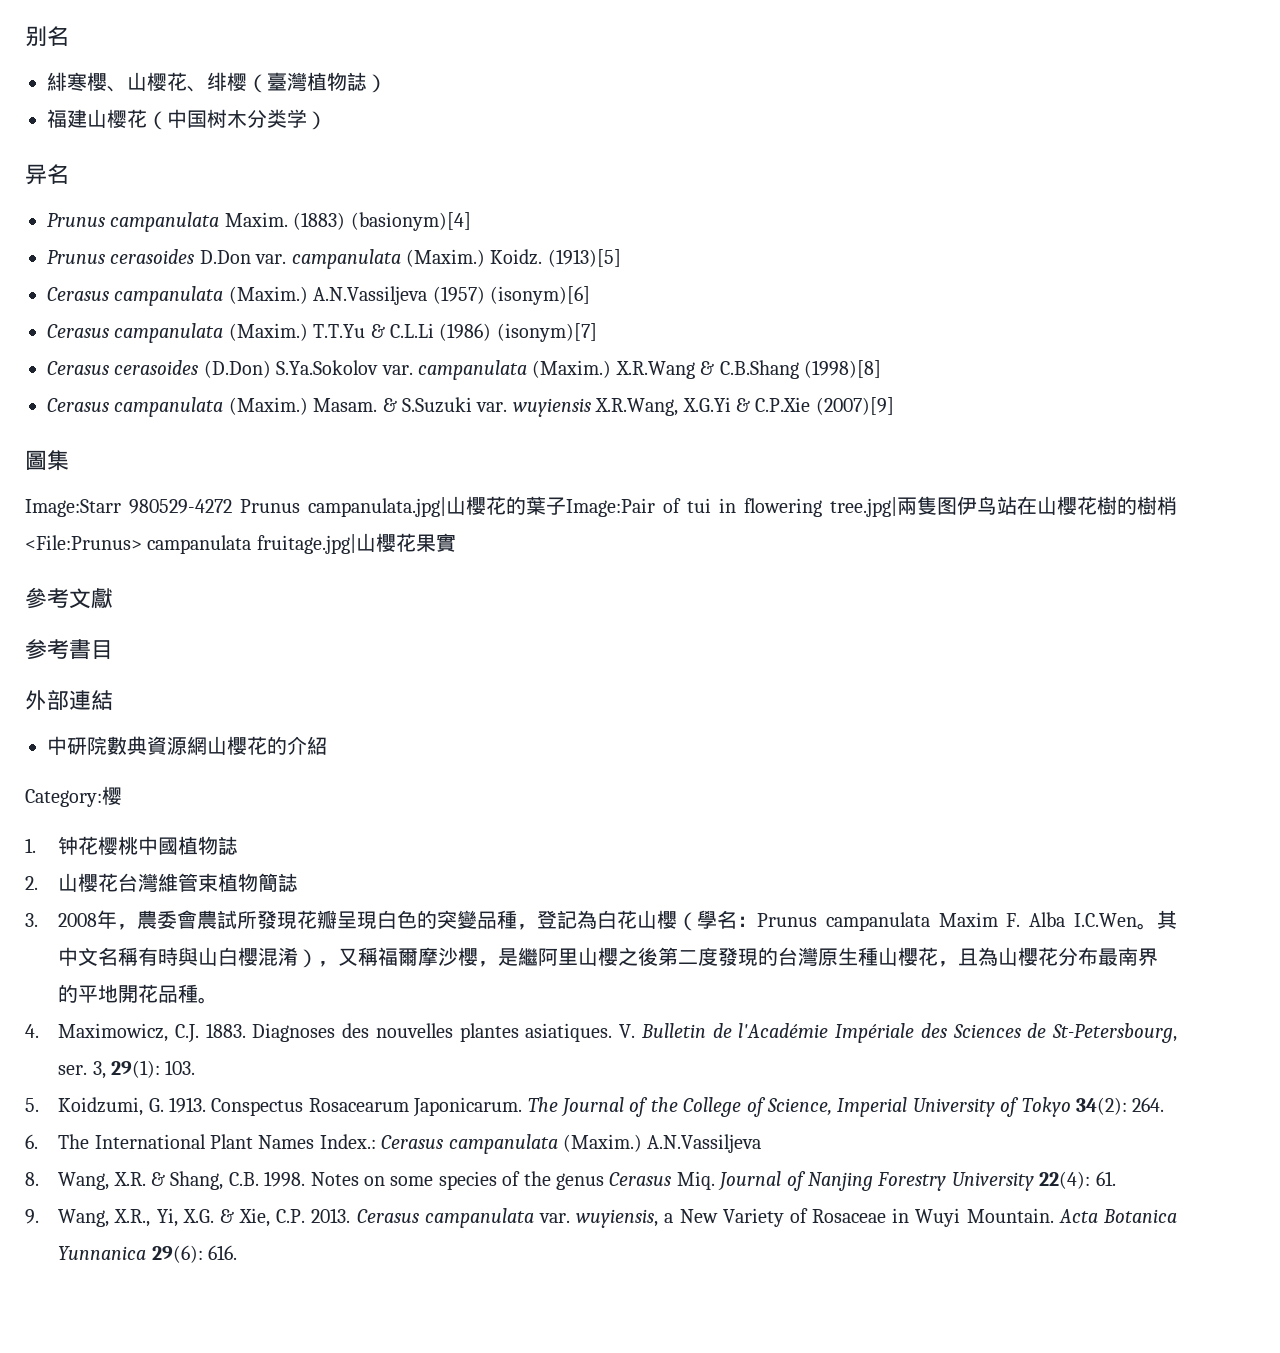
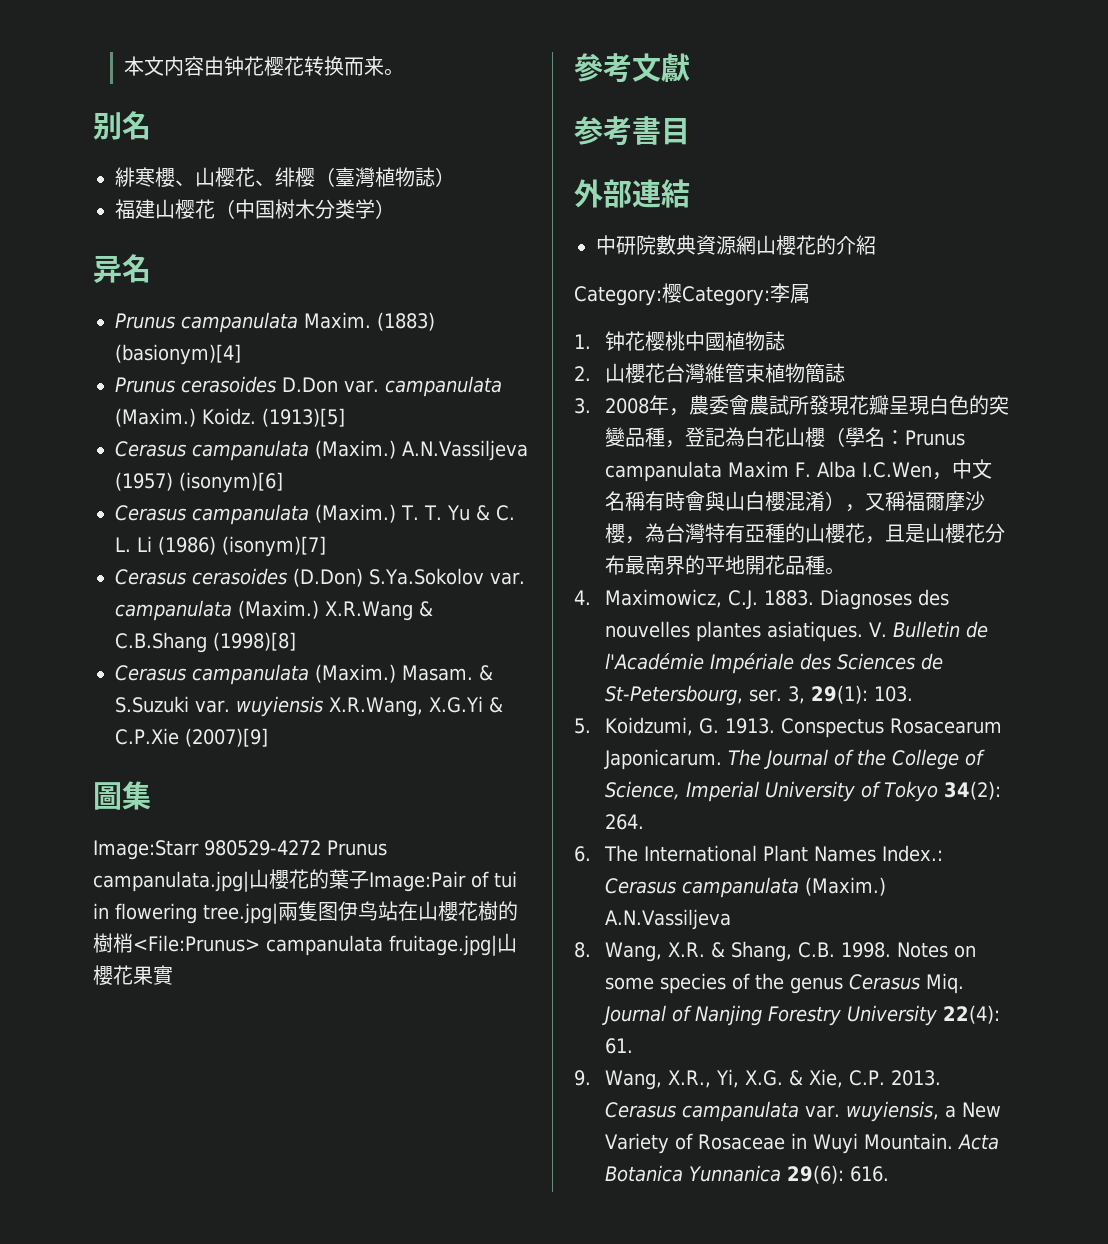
(25, 36) none -> [124,56,405,76] 本文内容由钟花樱花转换而来。 //
[313,323,434,338] T.T.Yu & C.L.Li -> [401,505,515,521] [115,536,152,552] T. T. Yu & C. L. Li
(122, 796) none -> [681,283,810,306] Category:李属
[1137,910,1177,930] 。其 -> [932,472,953,480] ，
(179, 956) none -> [685,491,706,511] 會
[498,947,879,967] 是繼阿里山櫻之後第二度發現的台灣原生種 -> [645,523,806,544] 為台灣特有亞種的
[978,947,999,966] 為 -> [905,524,926,543] 是

